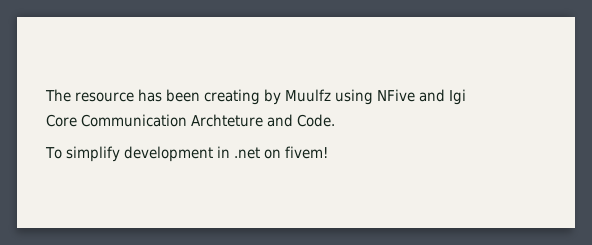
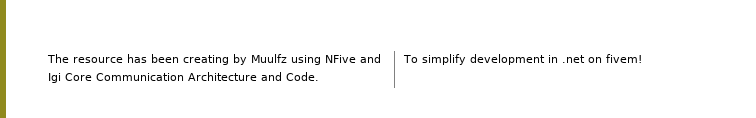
[191,114,263,127] Archteture -> [188,72,257,81] Architecture

